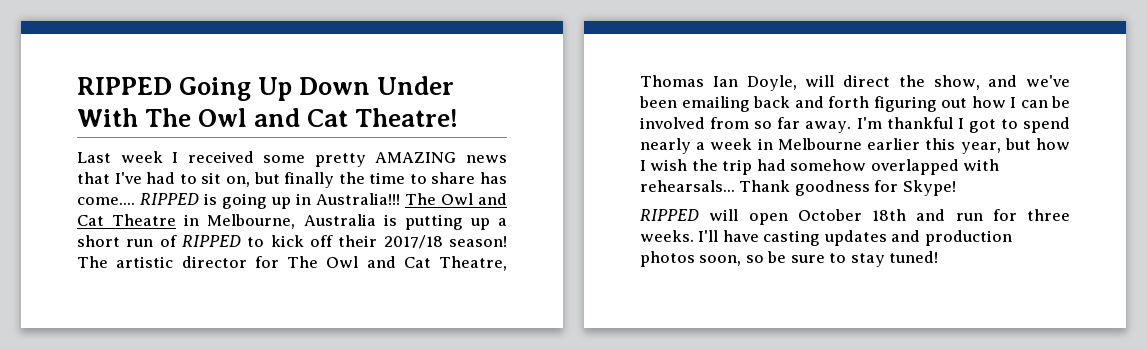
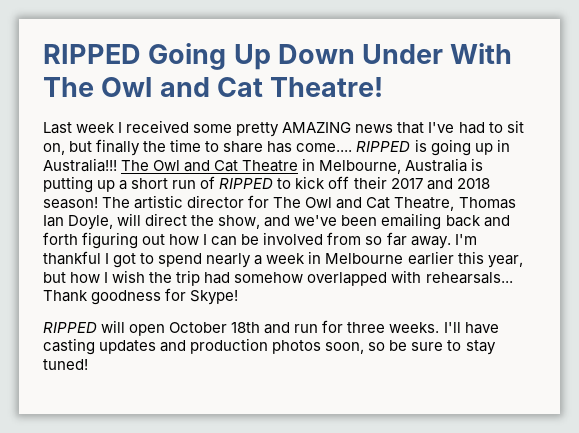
[383,235,443,249] 2017/18 -> [390,178,490,190] 2017 and 2018

